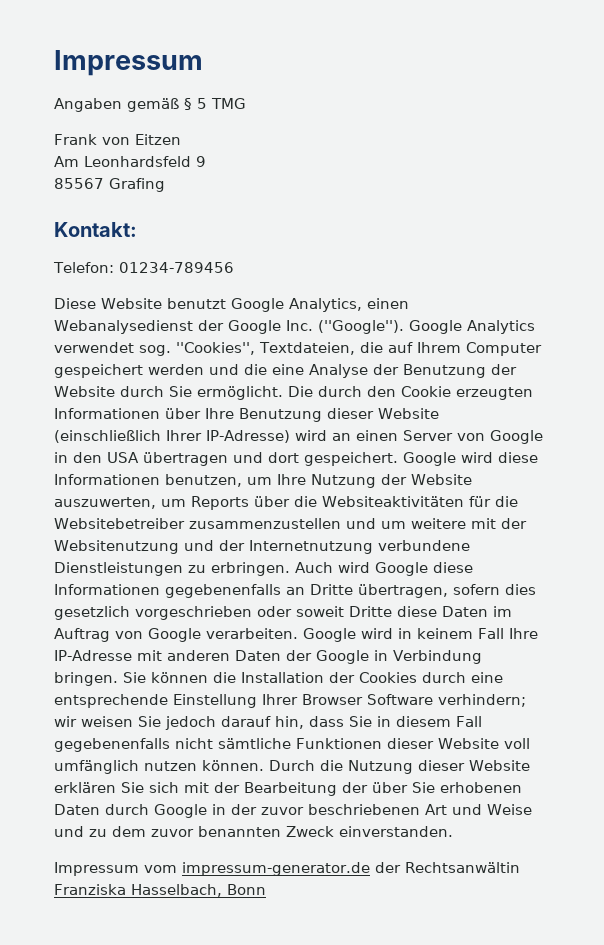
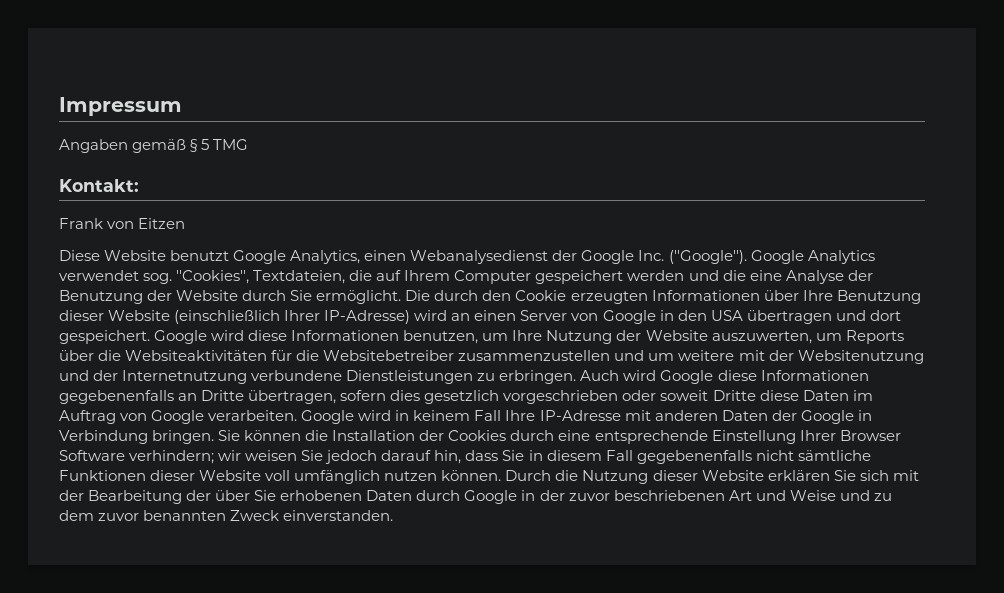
(246, 103) none -> [59,179,139,192] // Kontakt:
[54,156,206,167] [54,178,165,192] [54,222,137,237] [53,262,234,273] // Am Leonhardsfeld 9 // 85567 Grafing // Kontakt: // Telefon: 01234-789456 -> (186, 223) none
[54,862,520,876] [54,884,266,897] // Impressum vom impressum-generator.de der Rechtsanwältin Franziska Hasselbach, Bonn -> (394, 515) none

